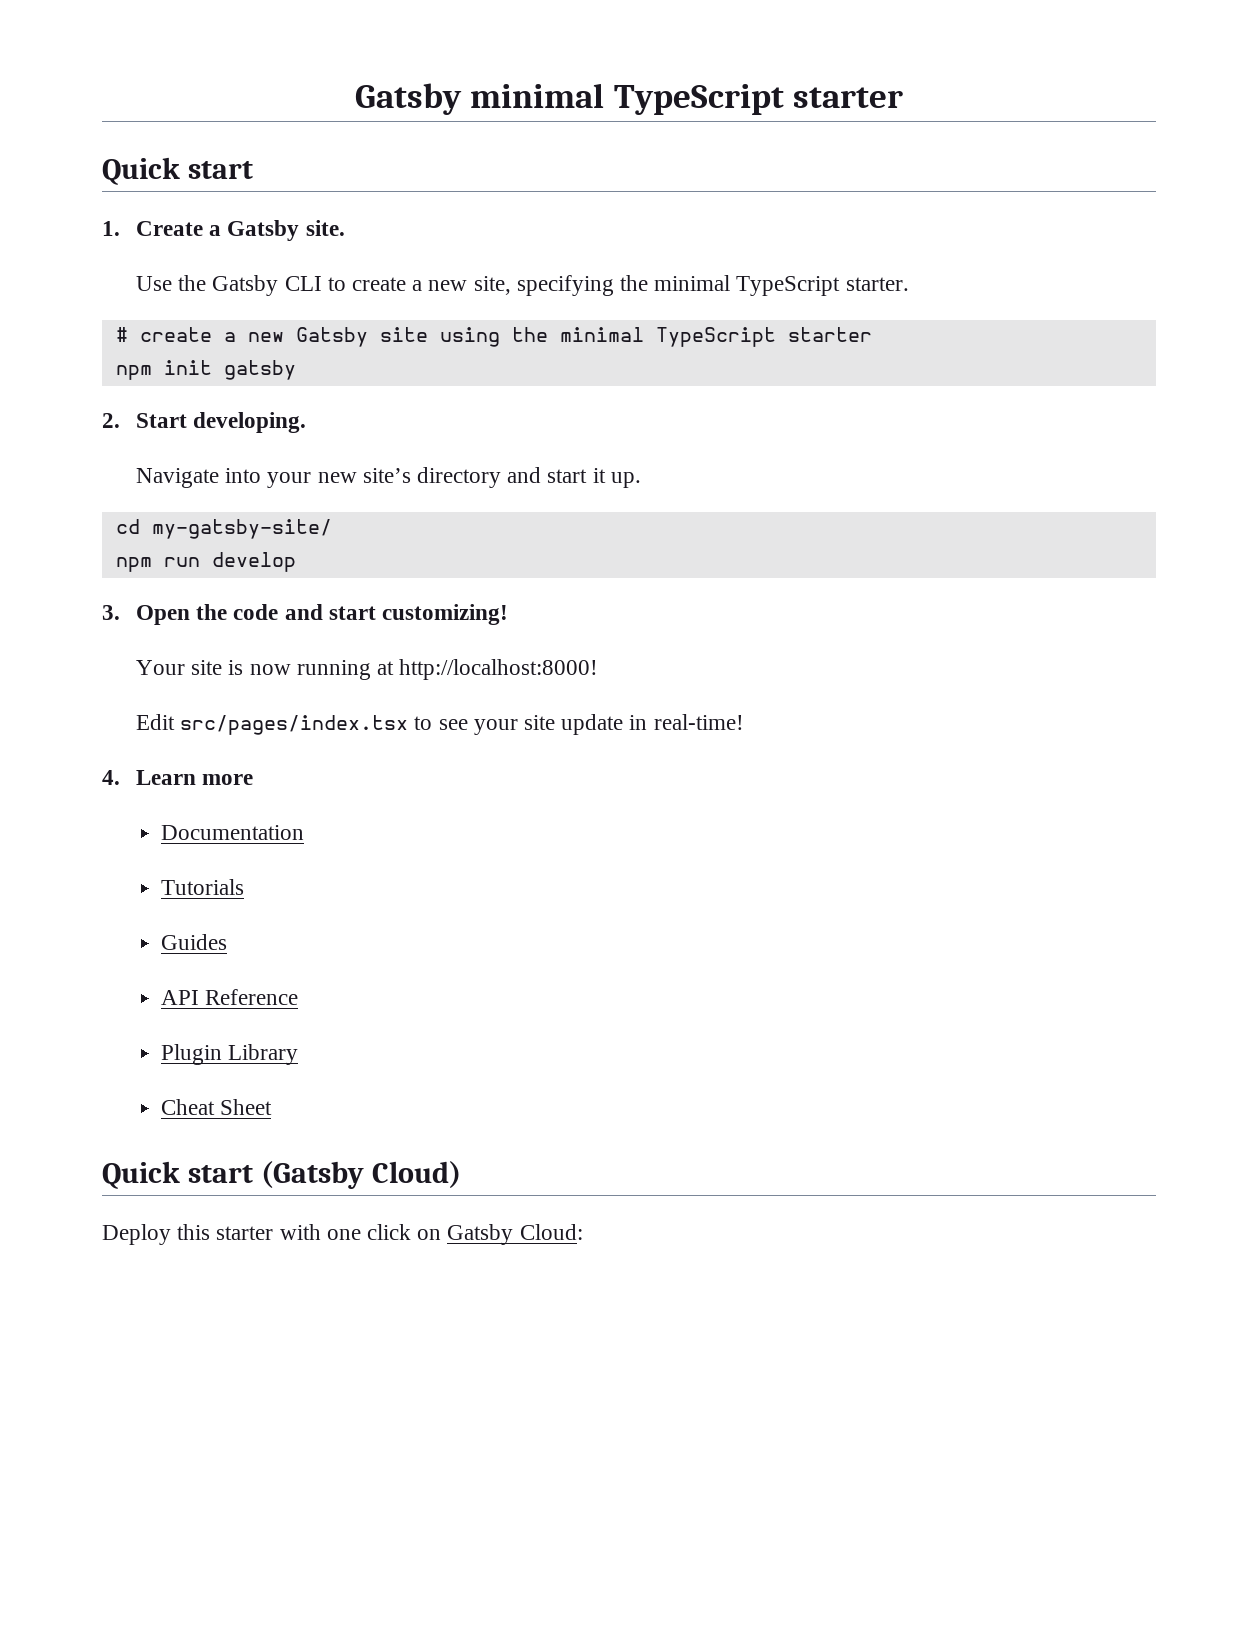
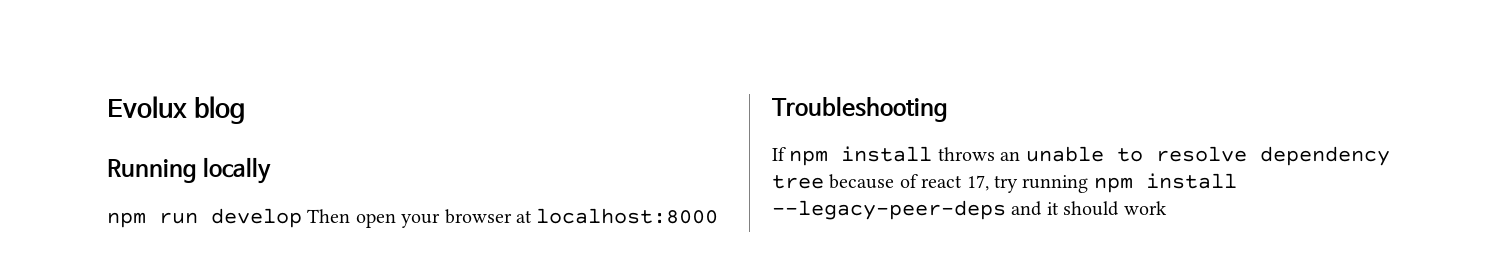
[355,83,903,115] [102,157,253,185] [102,220,345,241] [135,275,909,296] [115,327,872,347] [115,360,296,380] [102,412,307,433] [135,467,641,488] [115,519,332,539] [115,552,296,572] [102,604,508,625] [135,659,599,680] [135,714,744,735] [102,770,254,785] [161,825,305,840] [161,879,245,895] [161,934,228,950] [161,989,299,1005] [161,1044,299,1065] [161,1099,273,1115] [102,1161,461,1189] [102,1224,583,1245] Gatsby minimal TypeScript starter // Quick start // 1. Create a Gatsby site. // Use the Gatsby CLI to create a new site, specifying the minimal TypeScript starter. // # create a new Gatsby site using the minimal TypeScript starter // npm init gatsby // 2. Start developing. // Navigate into your new site’s directory and start it up. // cd my-gatsby-site/ // npm run develop // 3. Open the code and start customizing! // Your site is now running at http://localhost:8000! // Edit src/pages/index.tsx to see your site update in real-time! // 4. Learn more // Documentation // Tutorials // Guides // API Reference // Plugin Library // Cheat Sheet // Quick start (Gatsby Cloud) // Deploy this starter with one click on Gatsby Cloud: -> [107,96,245,124] [107,157,272,184] [107,208,719,228] [772,96,948,122] [772,146,1390,166] [772,173,1237,193] [772,200,1167,220] Evolux blog // Running locally // npm run develop Then open your browser at localhost:8000 // Troubleshooting // If npm install throws an unable to resolve dependency tree because of react 17, try running npm install --legacy-peer-deps and it should work

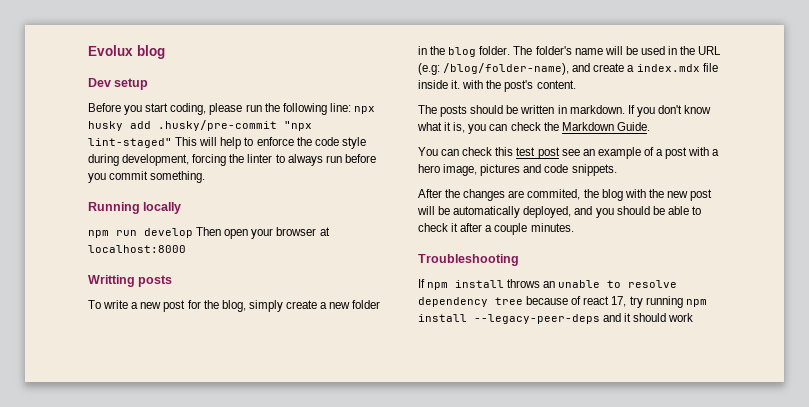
(245, 110) none -> [88,78,149,90] [88,103,375,115] [88,120,312,131] [88,137,366,149] [88,154,376,166] [88,171,206,183] // Dev setup // Before you start coding, please run the following line: npx husky add .husky/pre-commit "npx lint-staged" This will help to enforce the code style during development, forcing the linter to always run before you commit something.
(719, 216) none -> [88,275,173,287] [88,300,381,312] [418,46,722,57] [418,63,718,75] [418,80,576,92] [418,105,712,117] [417,122,650,134] [418,147,720,159] [418,164,617,176] [418,189,713,201] [417,206,701,218] [418,223,574,235] // Writting posts // To write a new post for the blog, simply create a new folder in the blog folder. The folder's name will be used in the URL (e.g: /blog/folder-name), and create a index.mdx file inside it. with the post's content. // The posts should be written in markdown. If you don't know what it is, you can check the Markdown Guide. // You can check this test post see an example of a post with a hero image, pictures and code snippets. // After the changes are commited, the blog with the new post will be automatically deployed, and you should be able to check it after a couple minutes.

